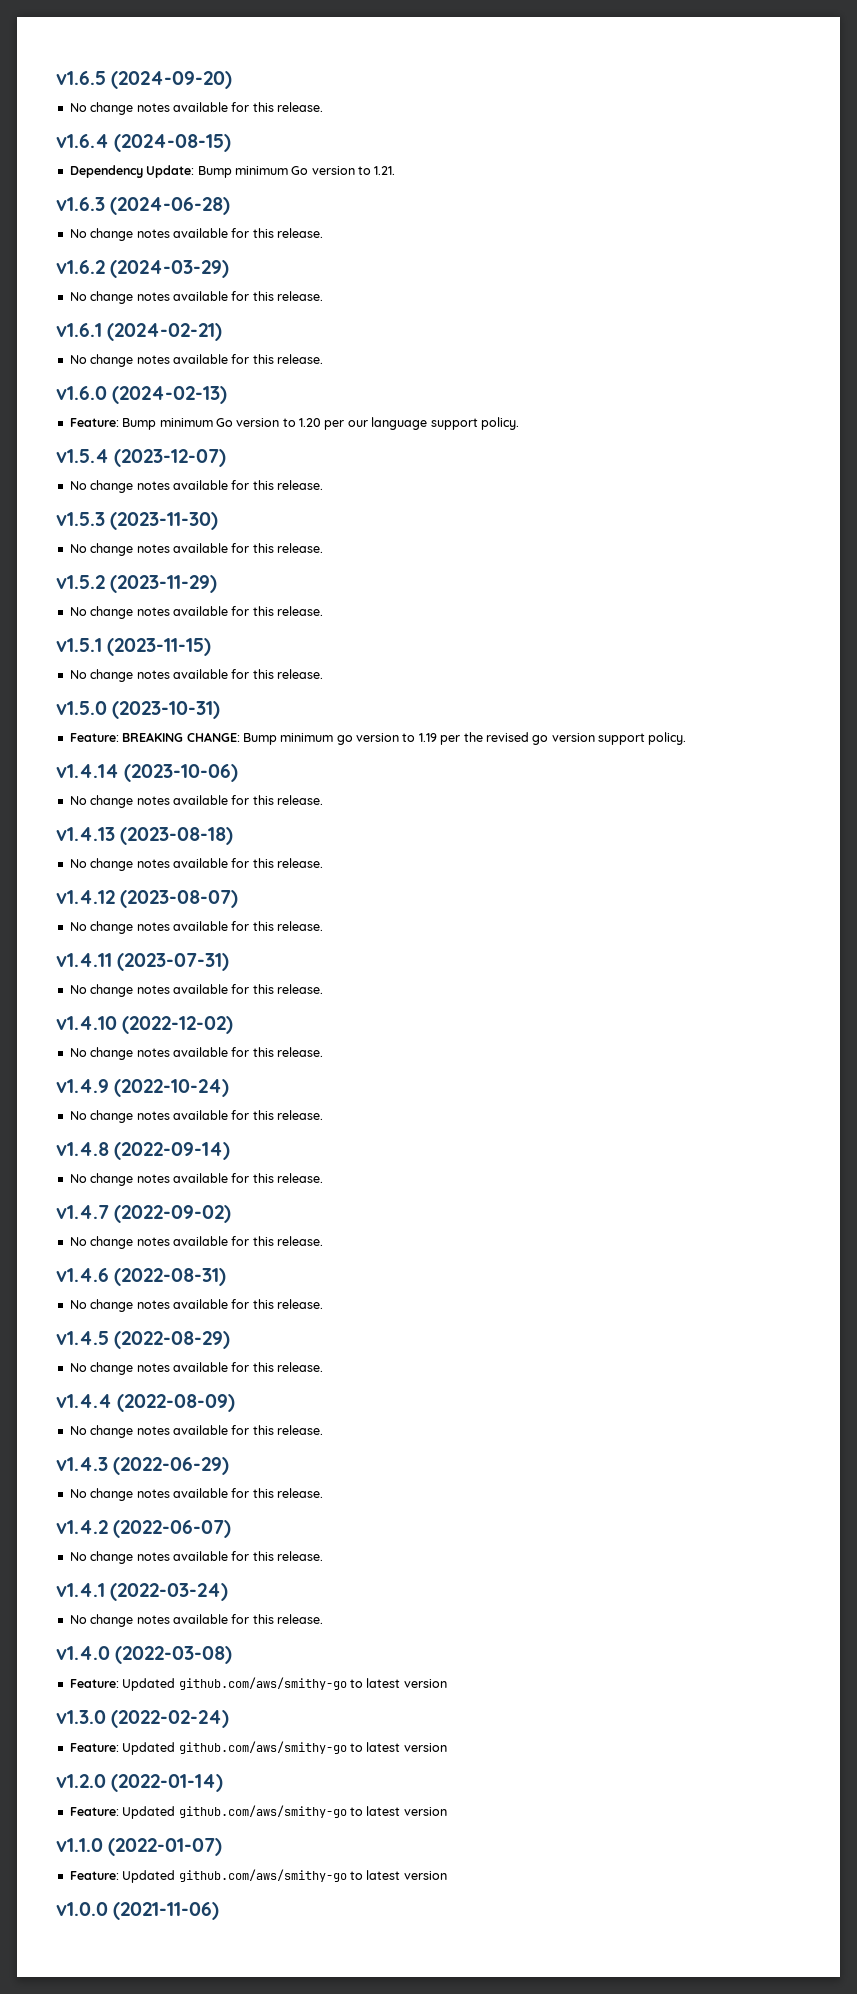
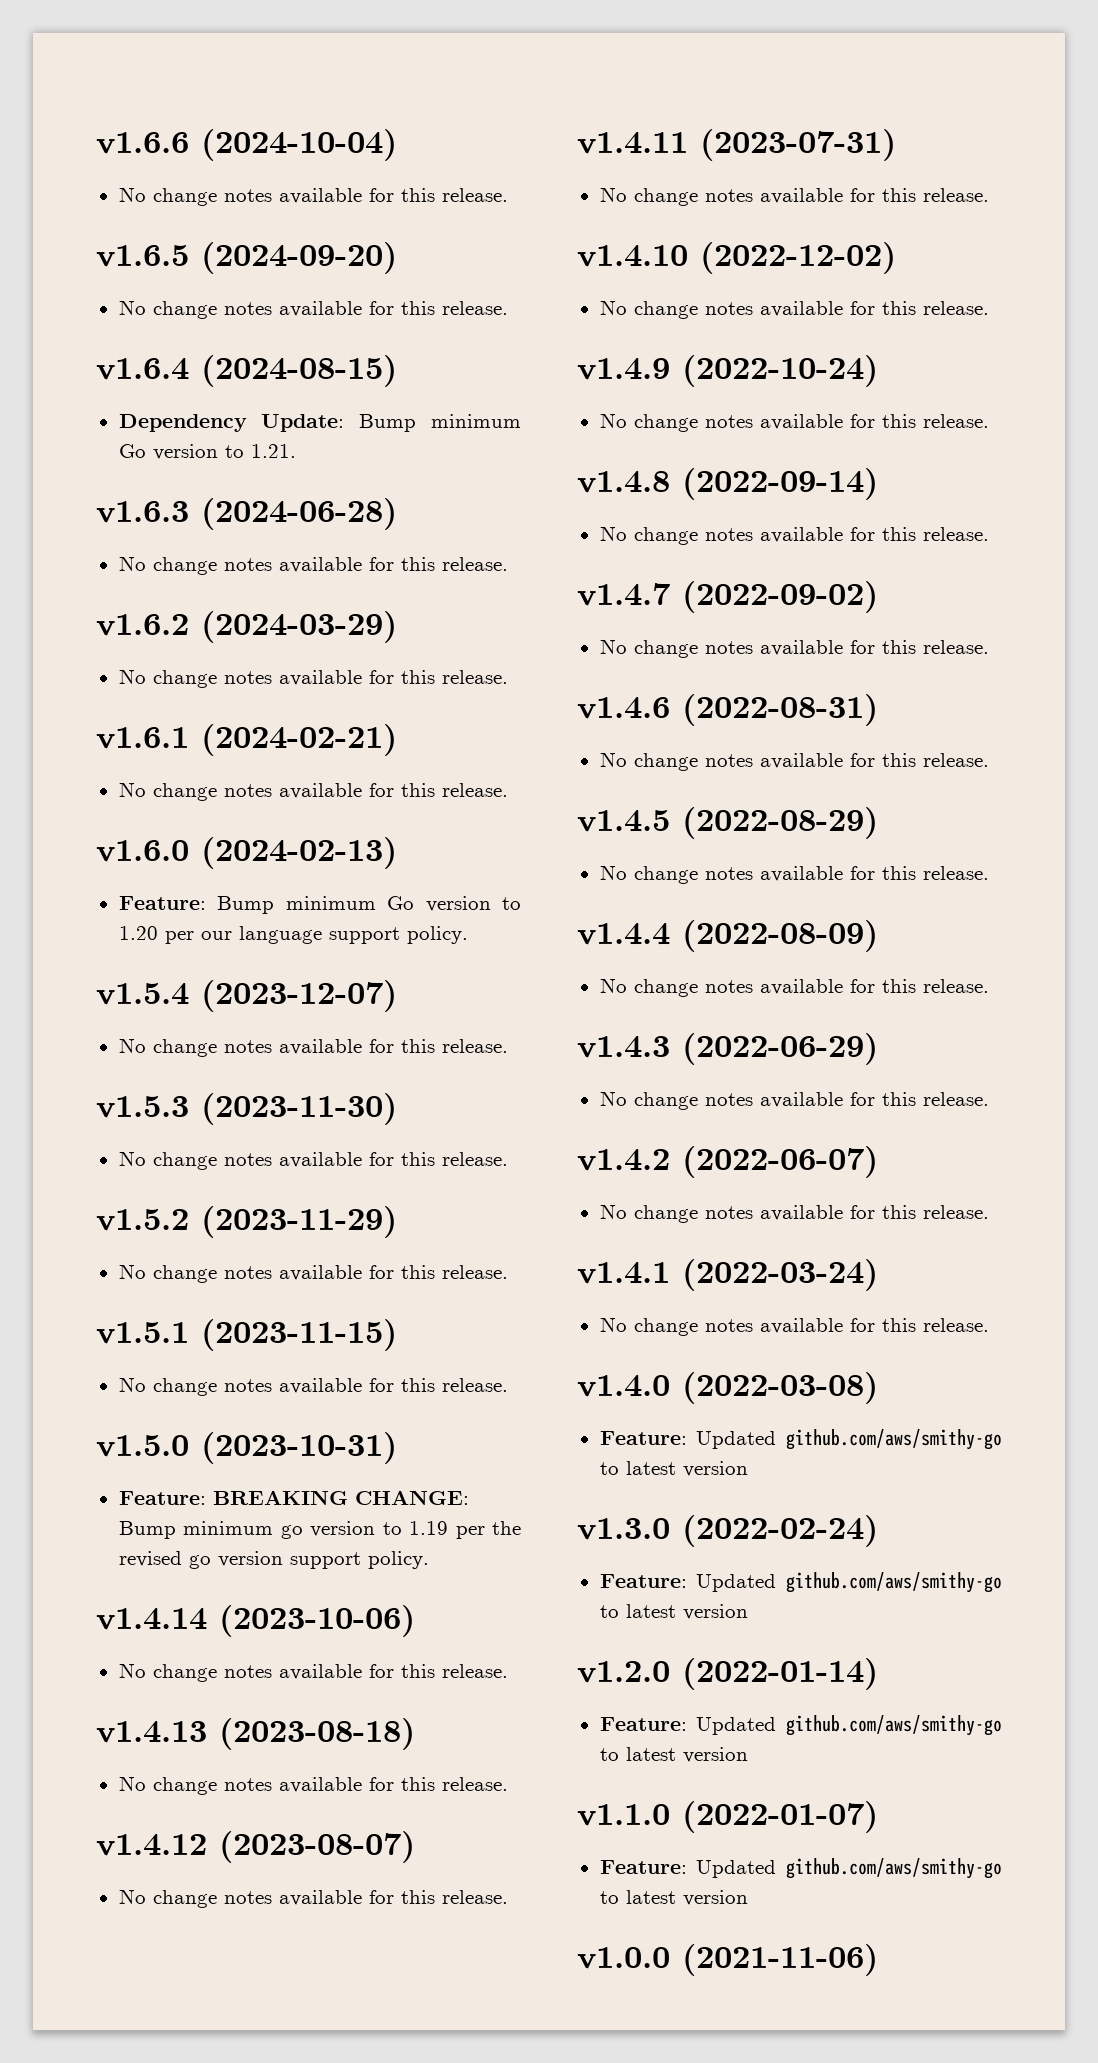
(56, 78) none -> [96,129,397,161] [118,187,508,206] v1.6.6 (2024-10-04) // No change notes available for this release. //

